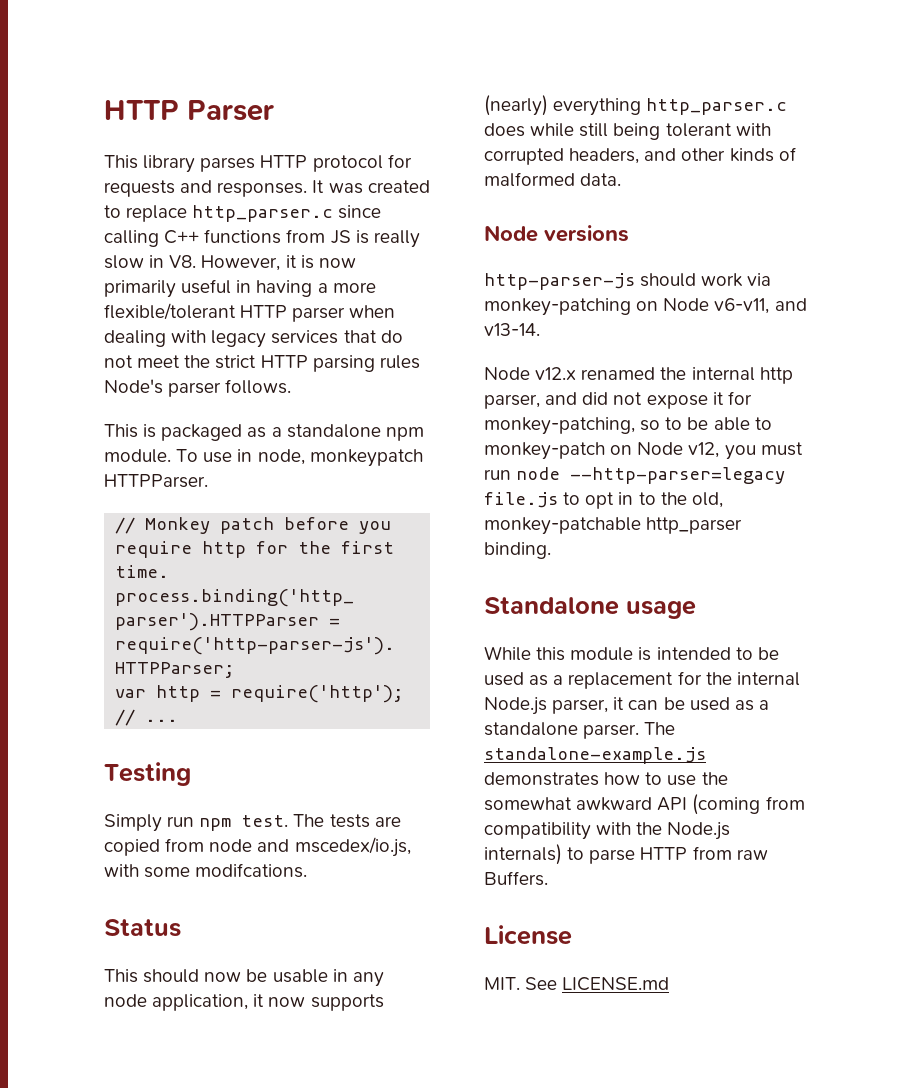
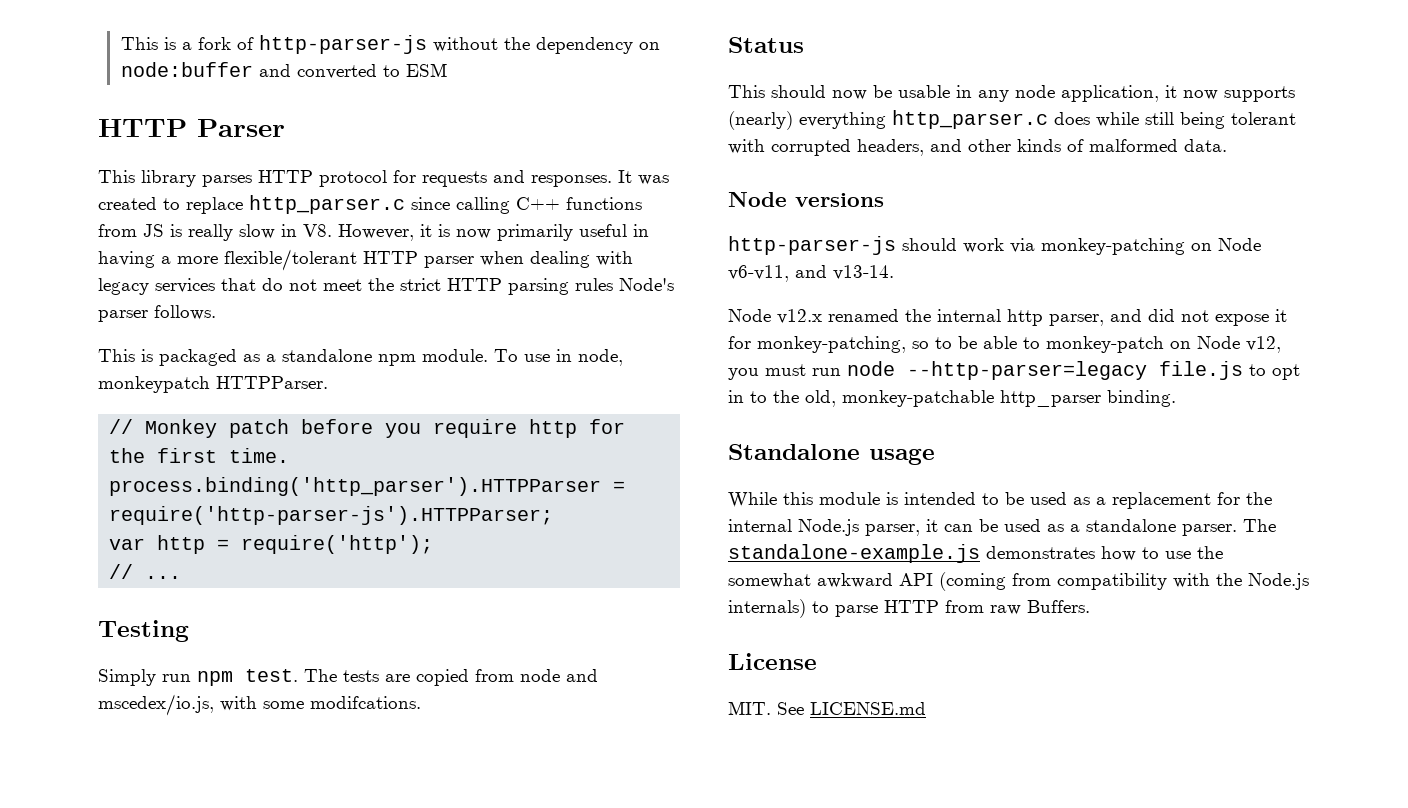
(104, 110) none -> [120,35,660,54] [120,62,447,79] This is a fork of http-parser-js without the dependency on node:buffer and converted to ESM //

